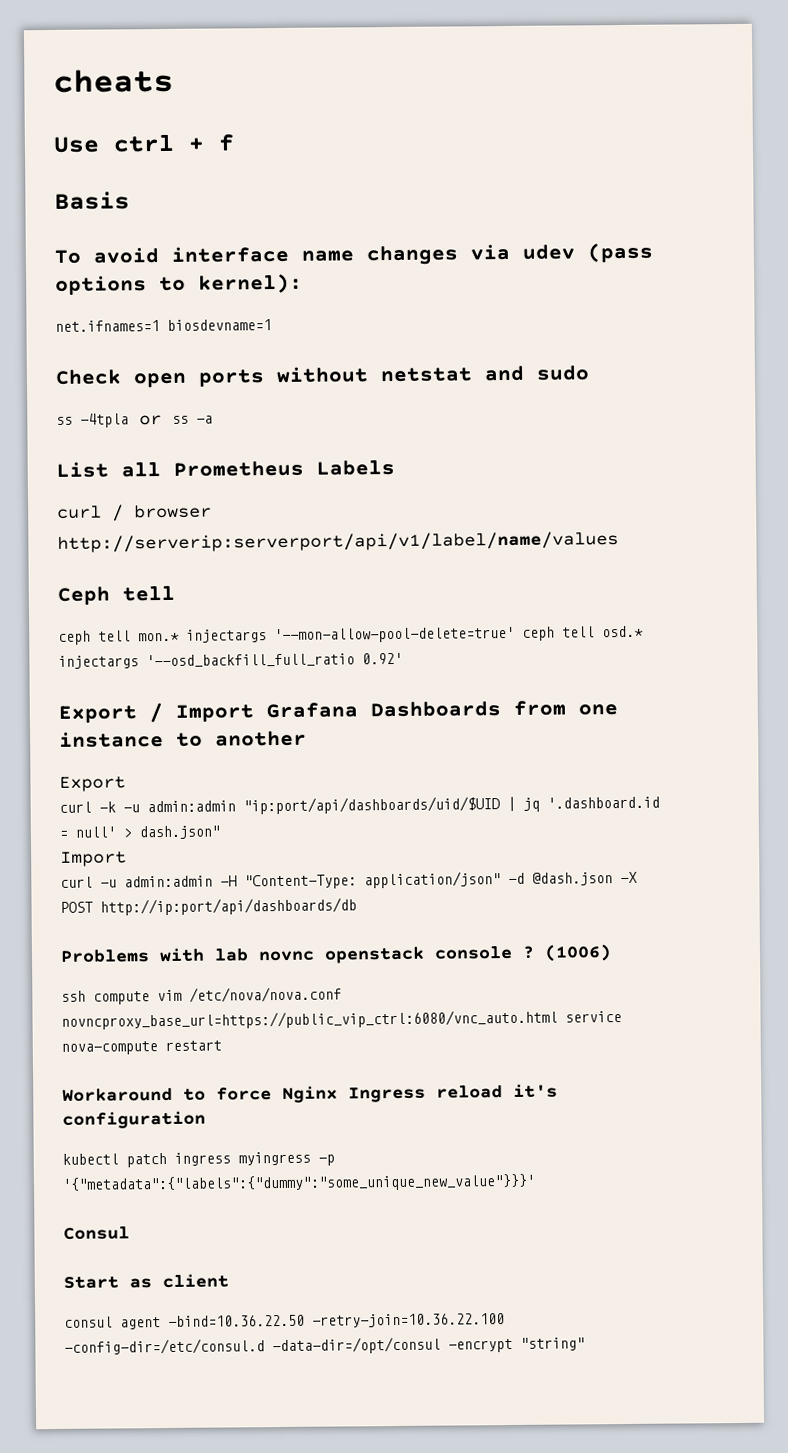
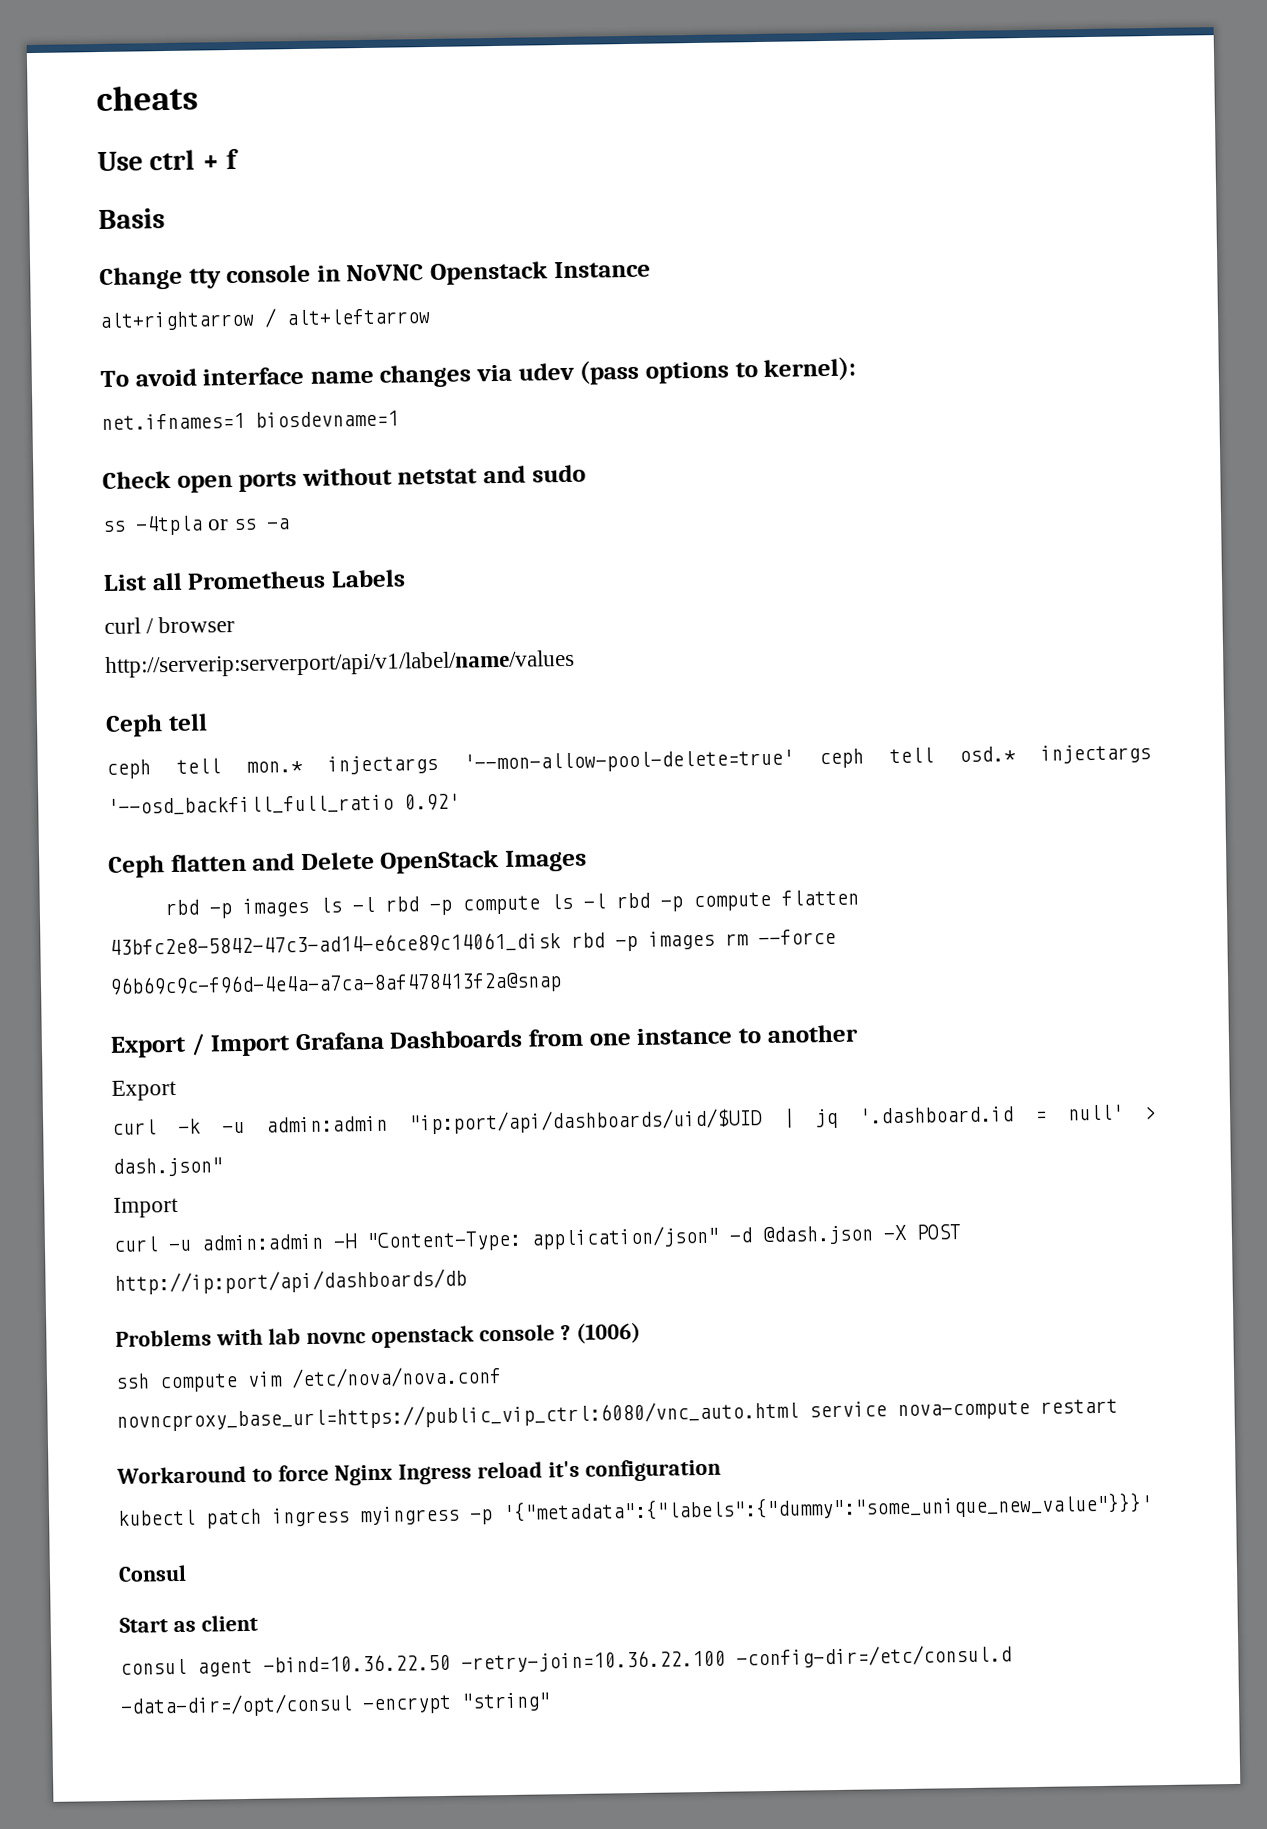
(130, 200) none -> [99,260,651,291] [99,308,430,332] // Change tty console in NoVNC Openstack Instance // alt+rightarrow / alt+leftarrow
(403, 658) none -> [108,849,588,878] [165,889,860,919] [109,928,836,957] [109,971,562,998] // Ceph flatten and Delete OpenStack Images // rbd -p images ls -l rbd -p compute ls -l rbd -p compute flatten 43bfc2e8-5842-47c3-ad14-e6ce89c14061_disk rbd -p images rm --force 96b69c9c-f96d-4e4a-a7ca-8af478413f2a@snap

